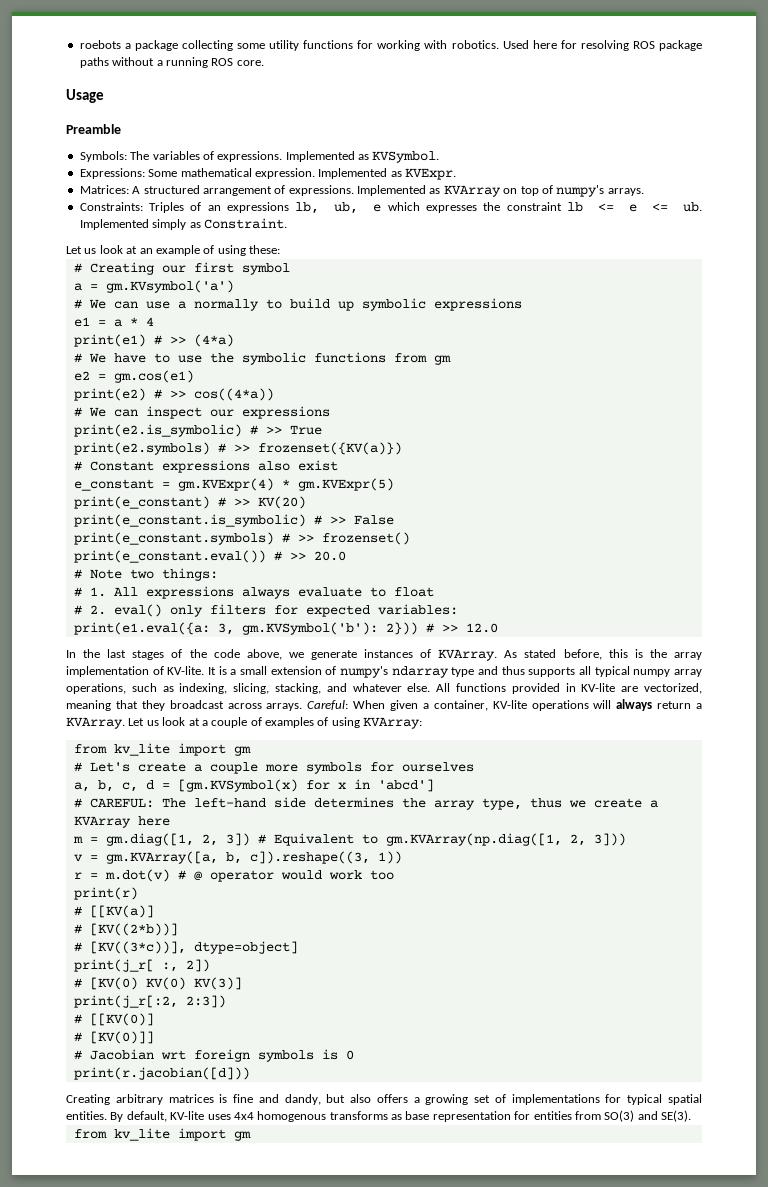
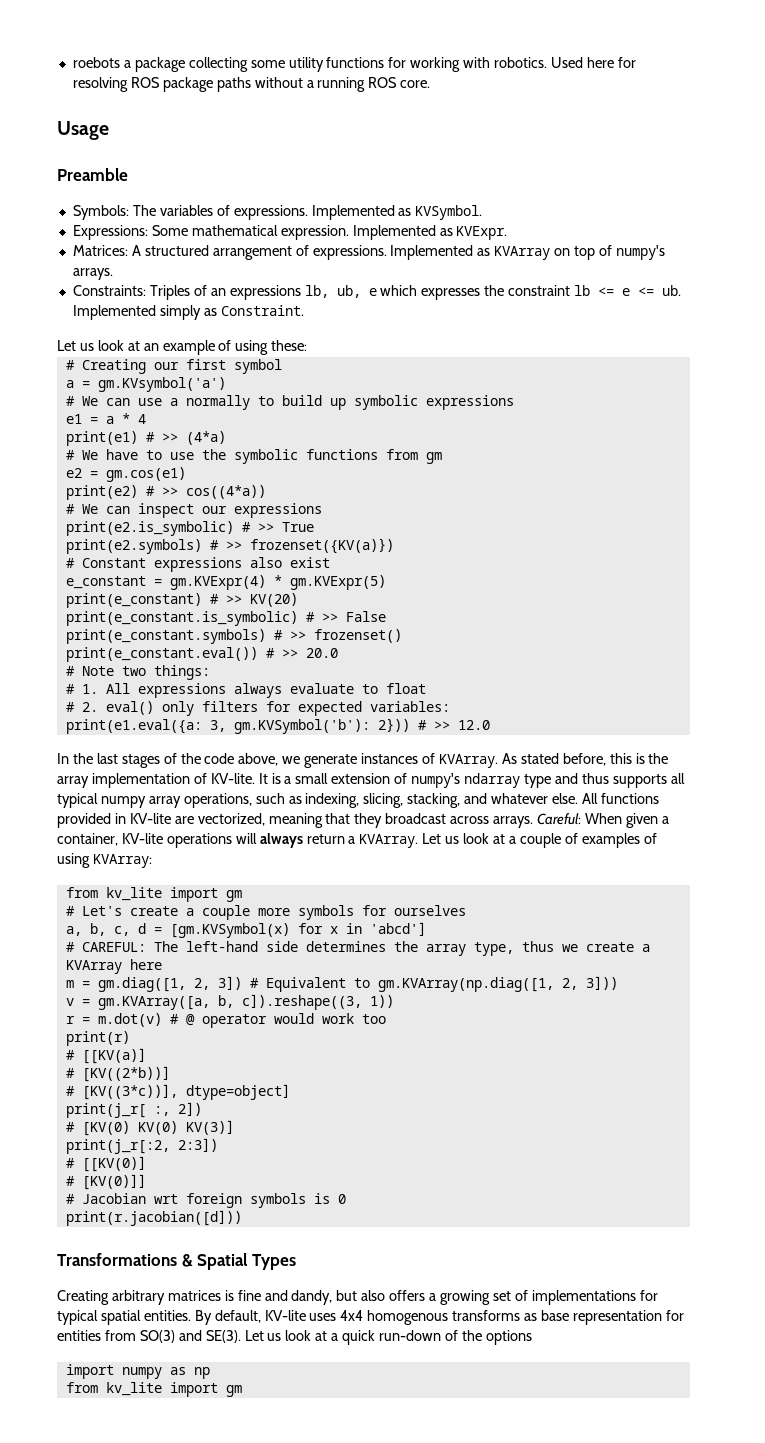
(250, 1073) none -> [57,1253,296,1270] // Transformations & Spatial Types
(691, 1116) none -> [244,1330,532,1345] [65,1364,210,1379] Let us look at a quick run-down of the options // import numpy as np

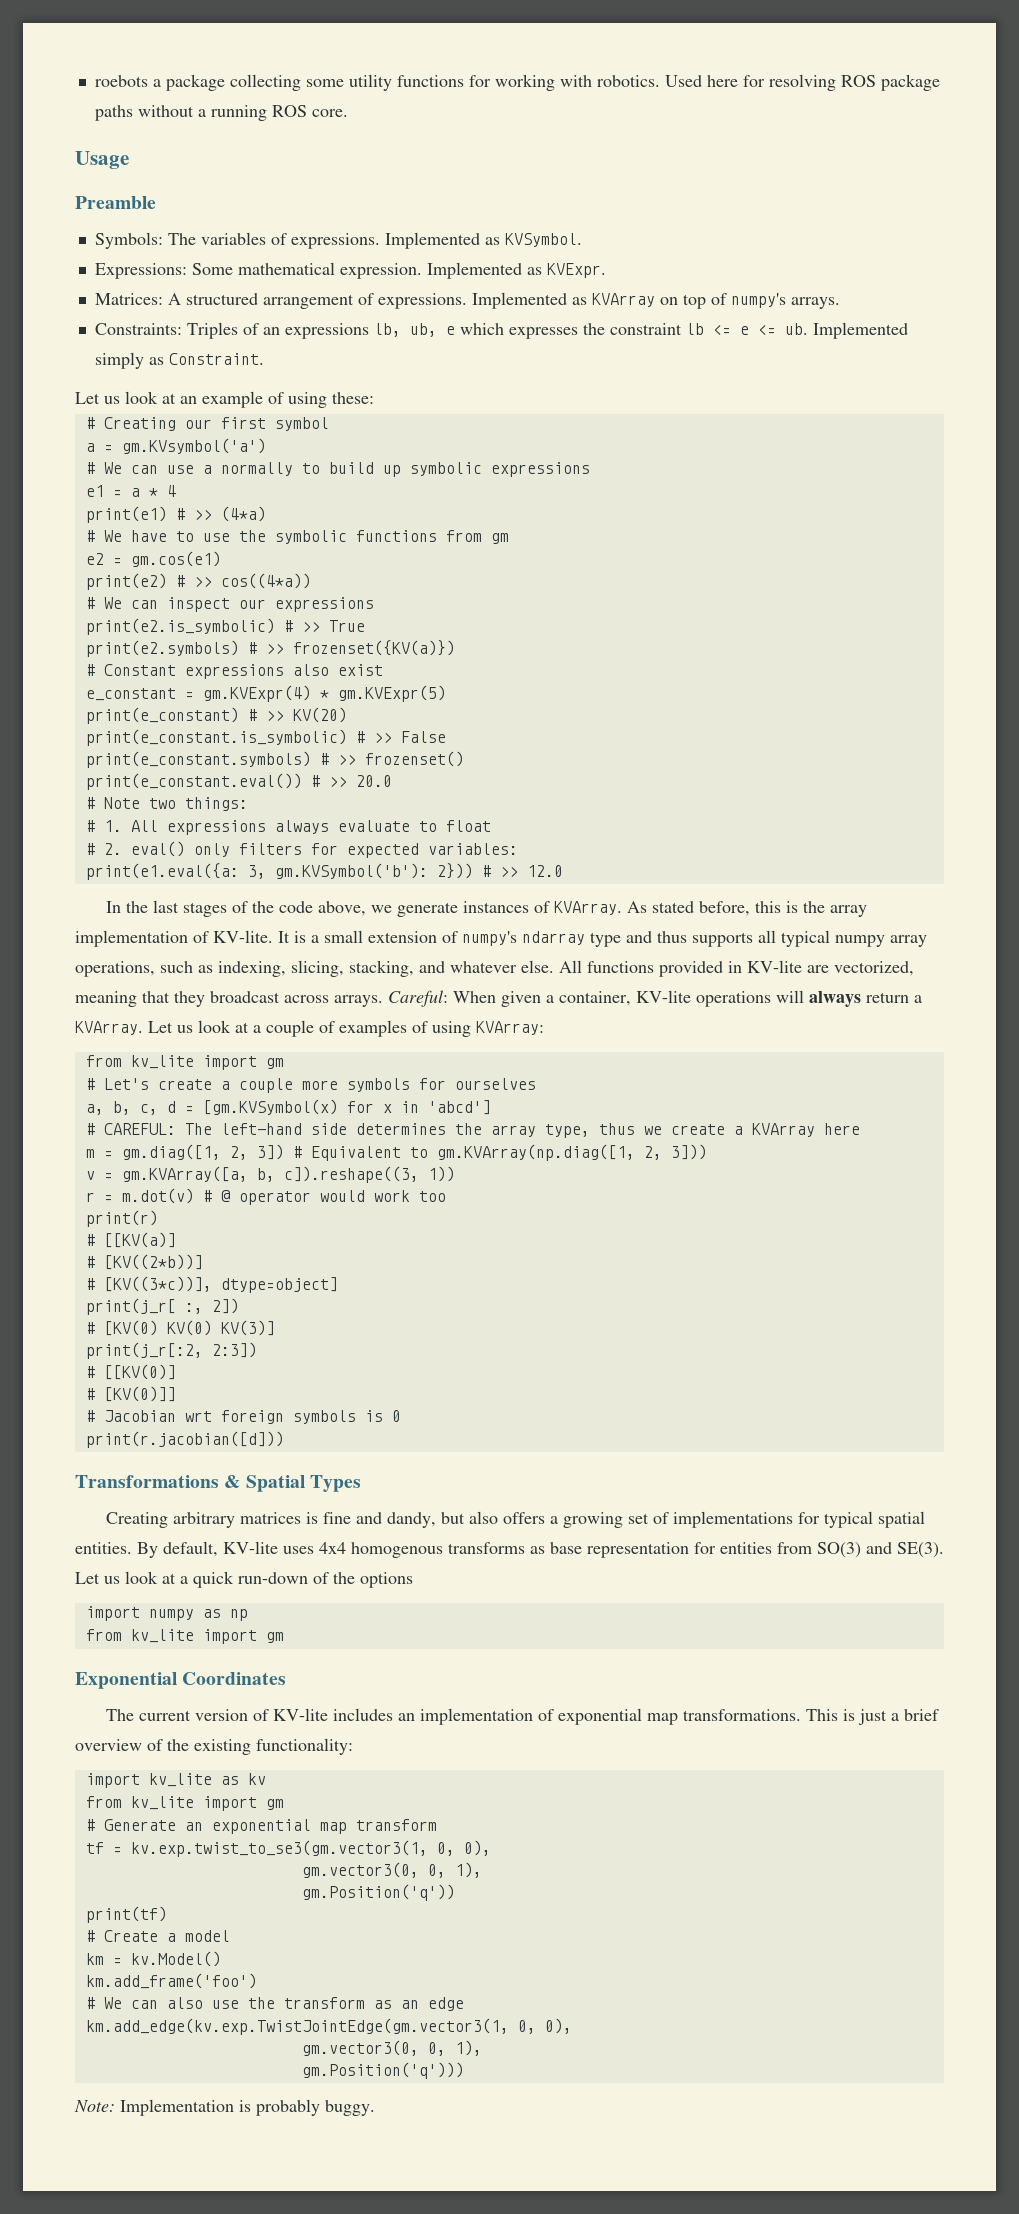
(242, 1391) none -> [75,1672,287,1689] [105,1708,939,1725] [75,1738,353,1755] [85,1773,266,1788] [85,1796,284,1811] [85,1819,437,1834] [85,1840,491,1857] [301,1862,482,1878] [301,1884,455,1901] [85,1906,167,1923] [85,1930,230,1942] [85,1951,221,1967] [85,1973,257,1989] [85,1997,464,2011] [85,2018,572,2035] [301,2040,482,2056] [301,2062,464,2079] [74,2099,375,2116] // Exponential Coordinates // The current version of KV-lite includes an implementation of exponential map transformations. This is just a brief overview of the existing functionality: // import kv_lite as kv // from kv_lite import gm // # Generate an exponential map transform // tf = kv.exp.twist_to_se3(gm.vector3(1, 0, 0), // gm.vector3(0, 0, 1), // gm.Position('q')) // print(tf) // # Create a model // km = kv.Model() // km.add_frame('foo') // # We can also use the transform as an edge // km.add_edge(kv.exp.TwistJointEdge(gm.vector3(1, 0, 0), // gm.vector3(0, 0, 1), // gm.Position('q'))) // Note: Implementation is probably buggy.

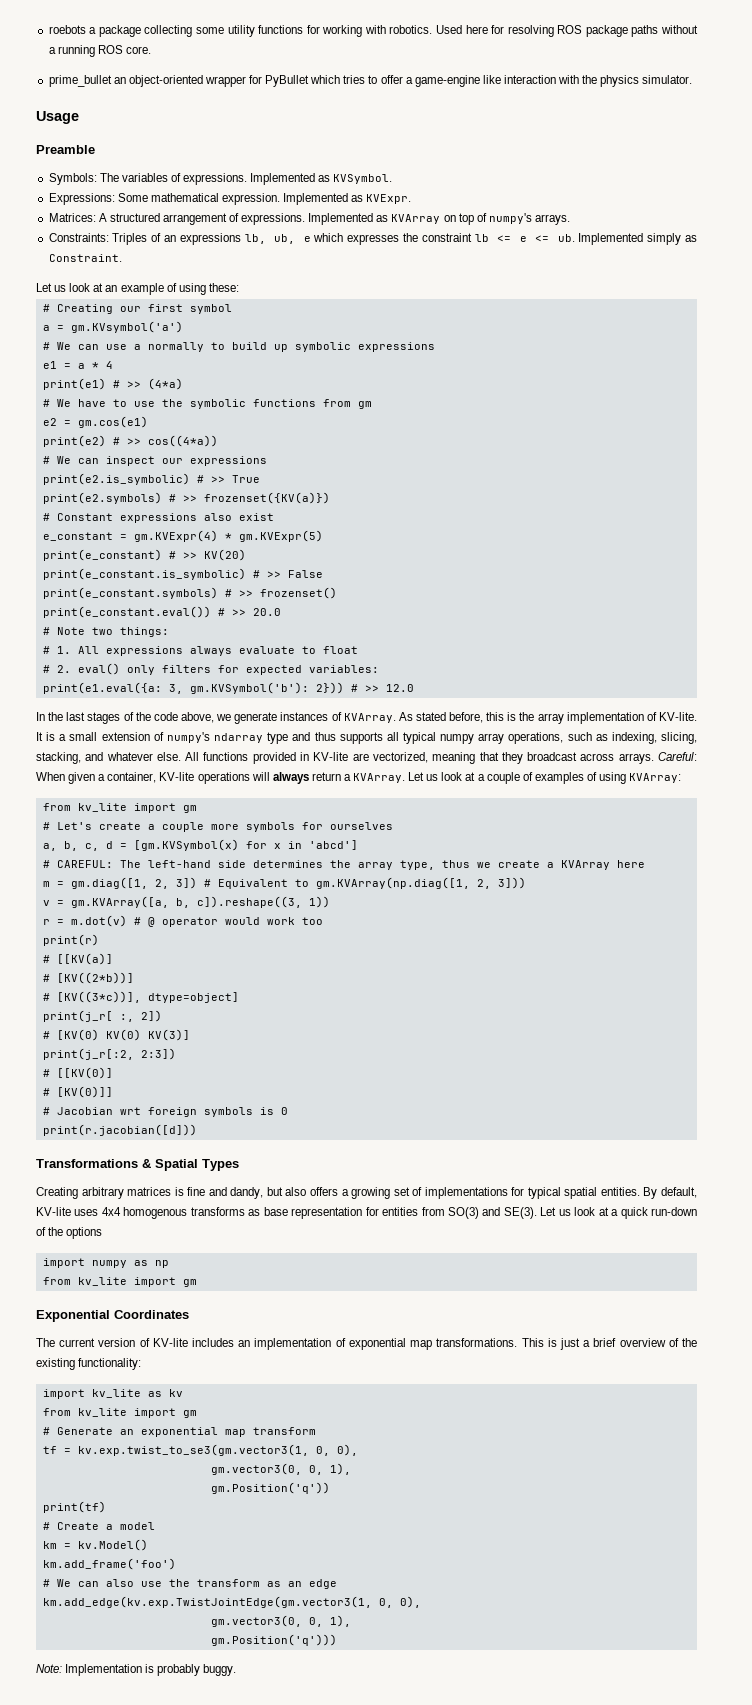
(348, 113) none -> [48,75,693,87] // prime_bullet an object-oriented wrapper for PyBullet which tries to offer a game-engine like interaction with the physics simulator.

